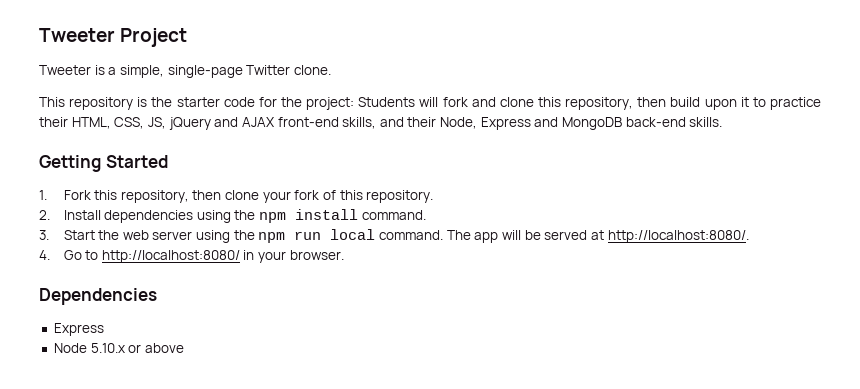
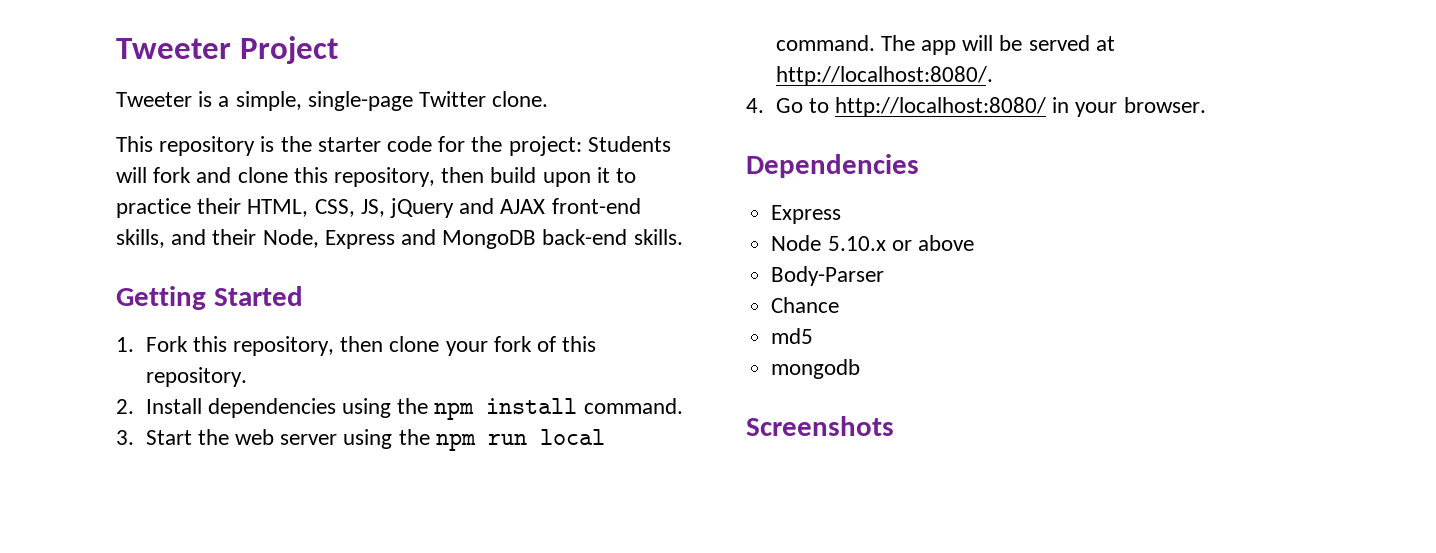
(184, 348) none -> [771,266,885,286] [771,297,840,313] [771,328,814,344] [771,359,861,379] [746,416,894,436] // Body-Parser // Chance // md5 // mongodb // Screenshots

